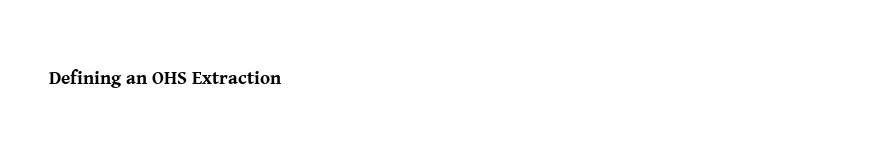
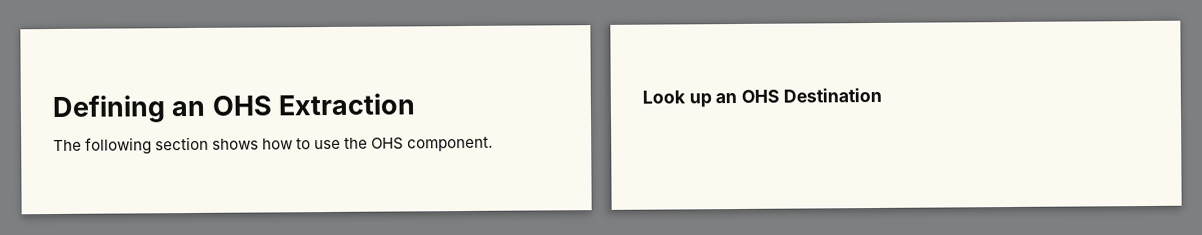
(283, 77) none -> [53,136,494,155] [642,87,882,108] // The following section shows how to use the OHS component. // Look up an OHS Destination

